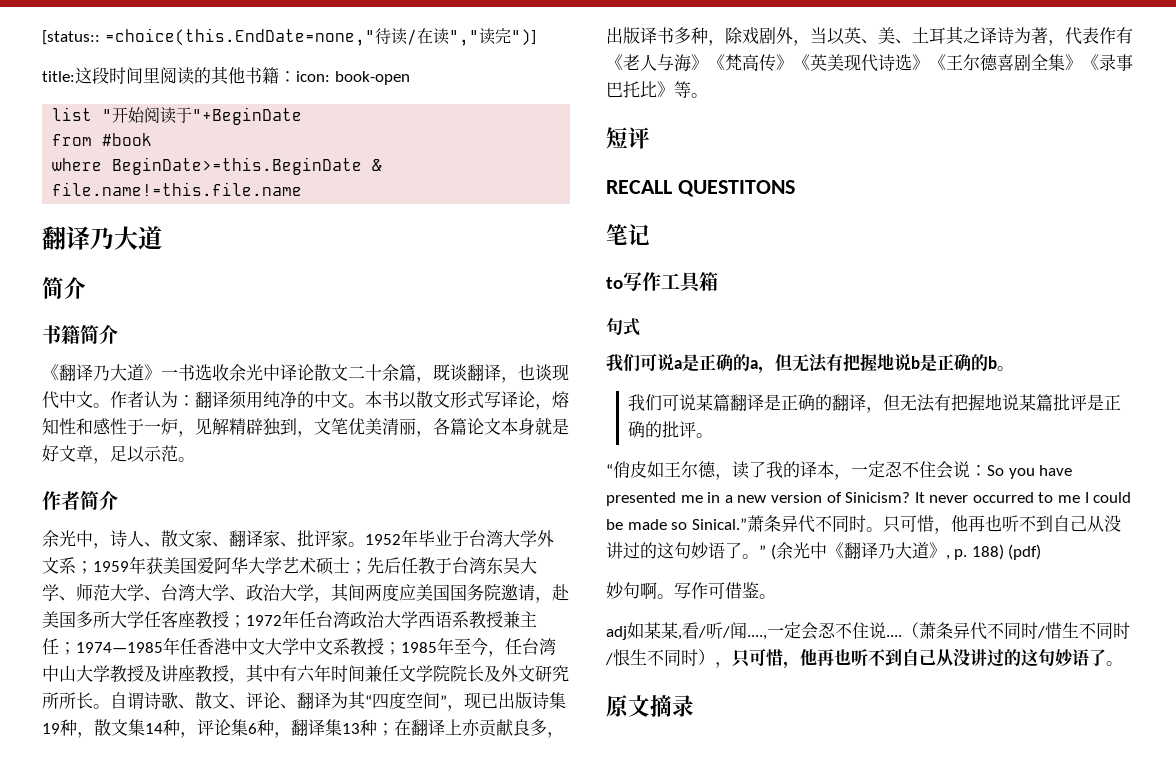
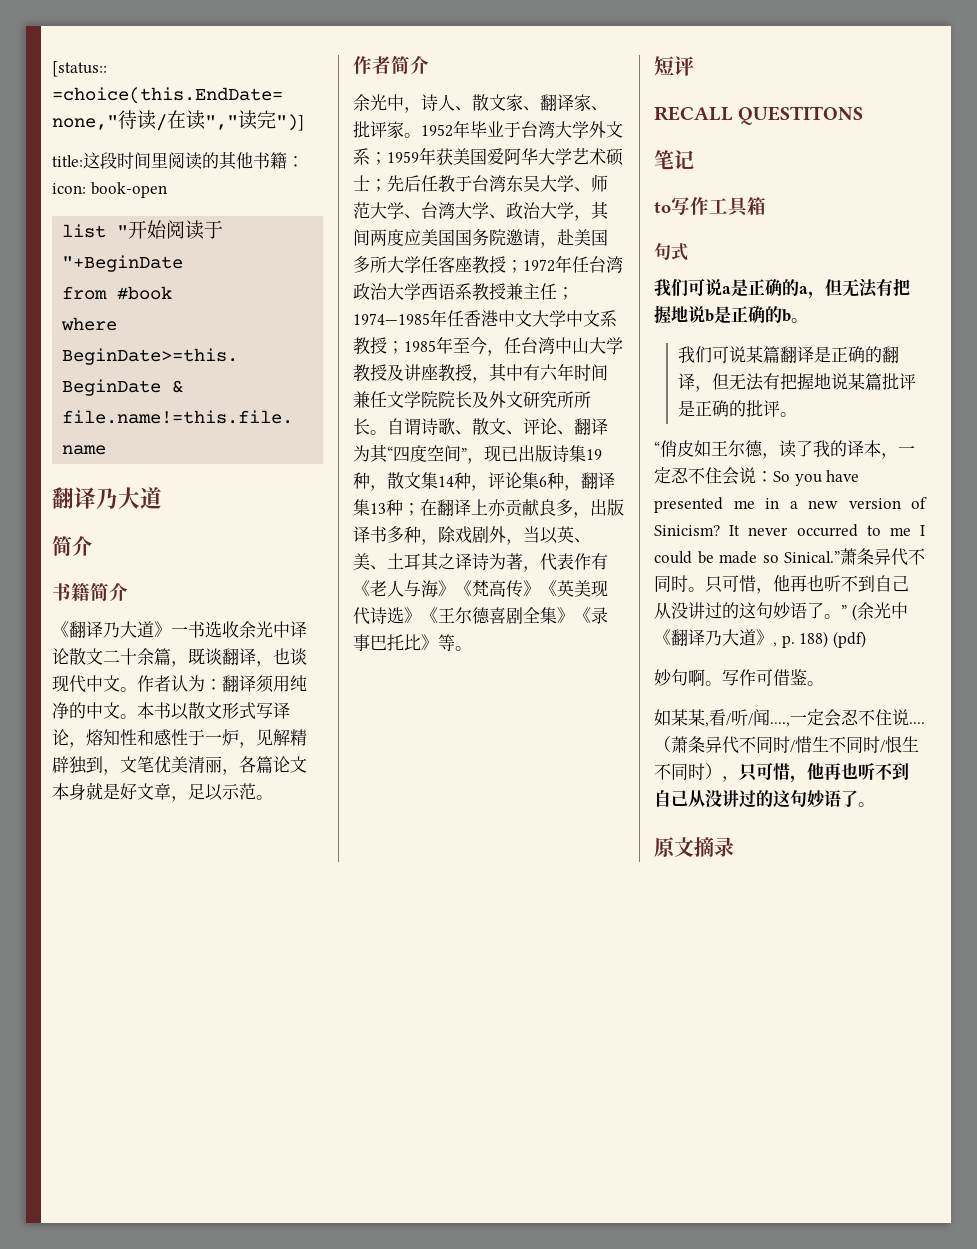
[606,626,627,640] adj -> (824, 683) none

